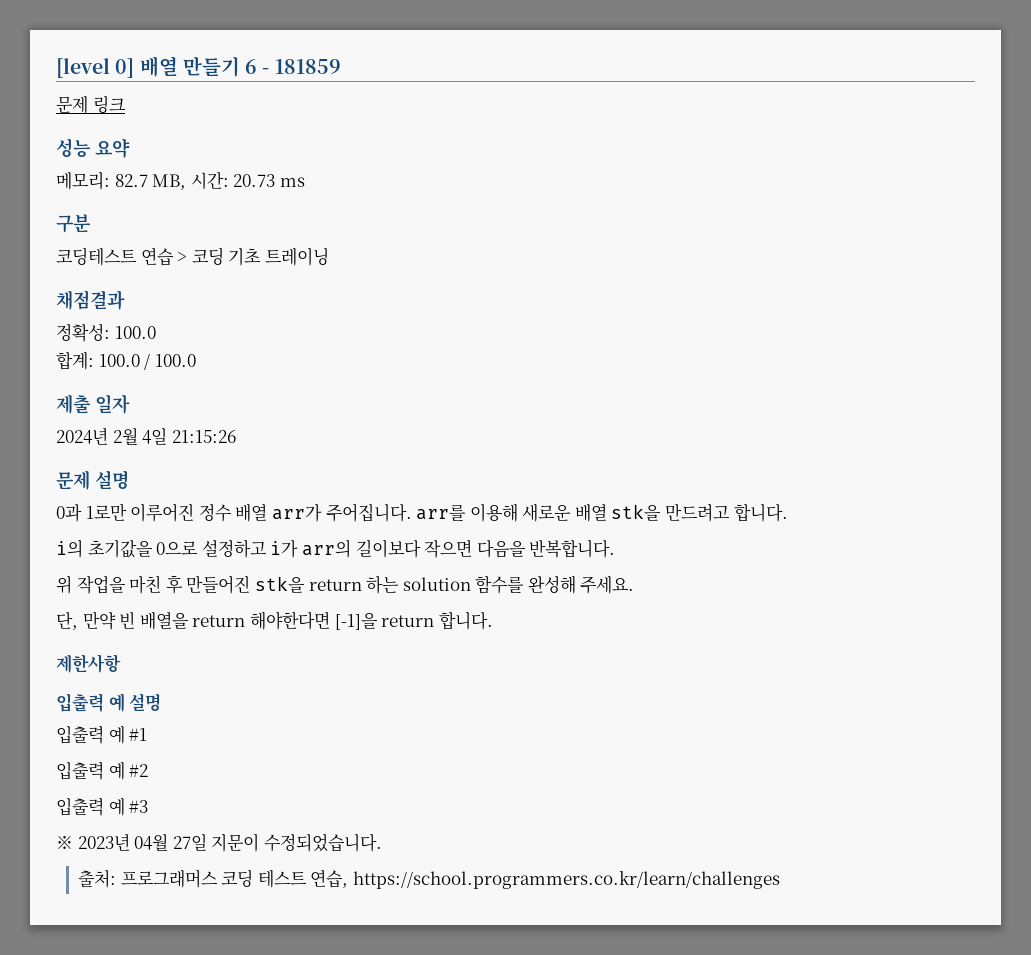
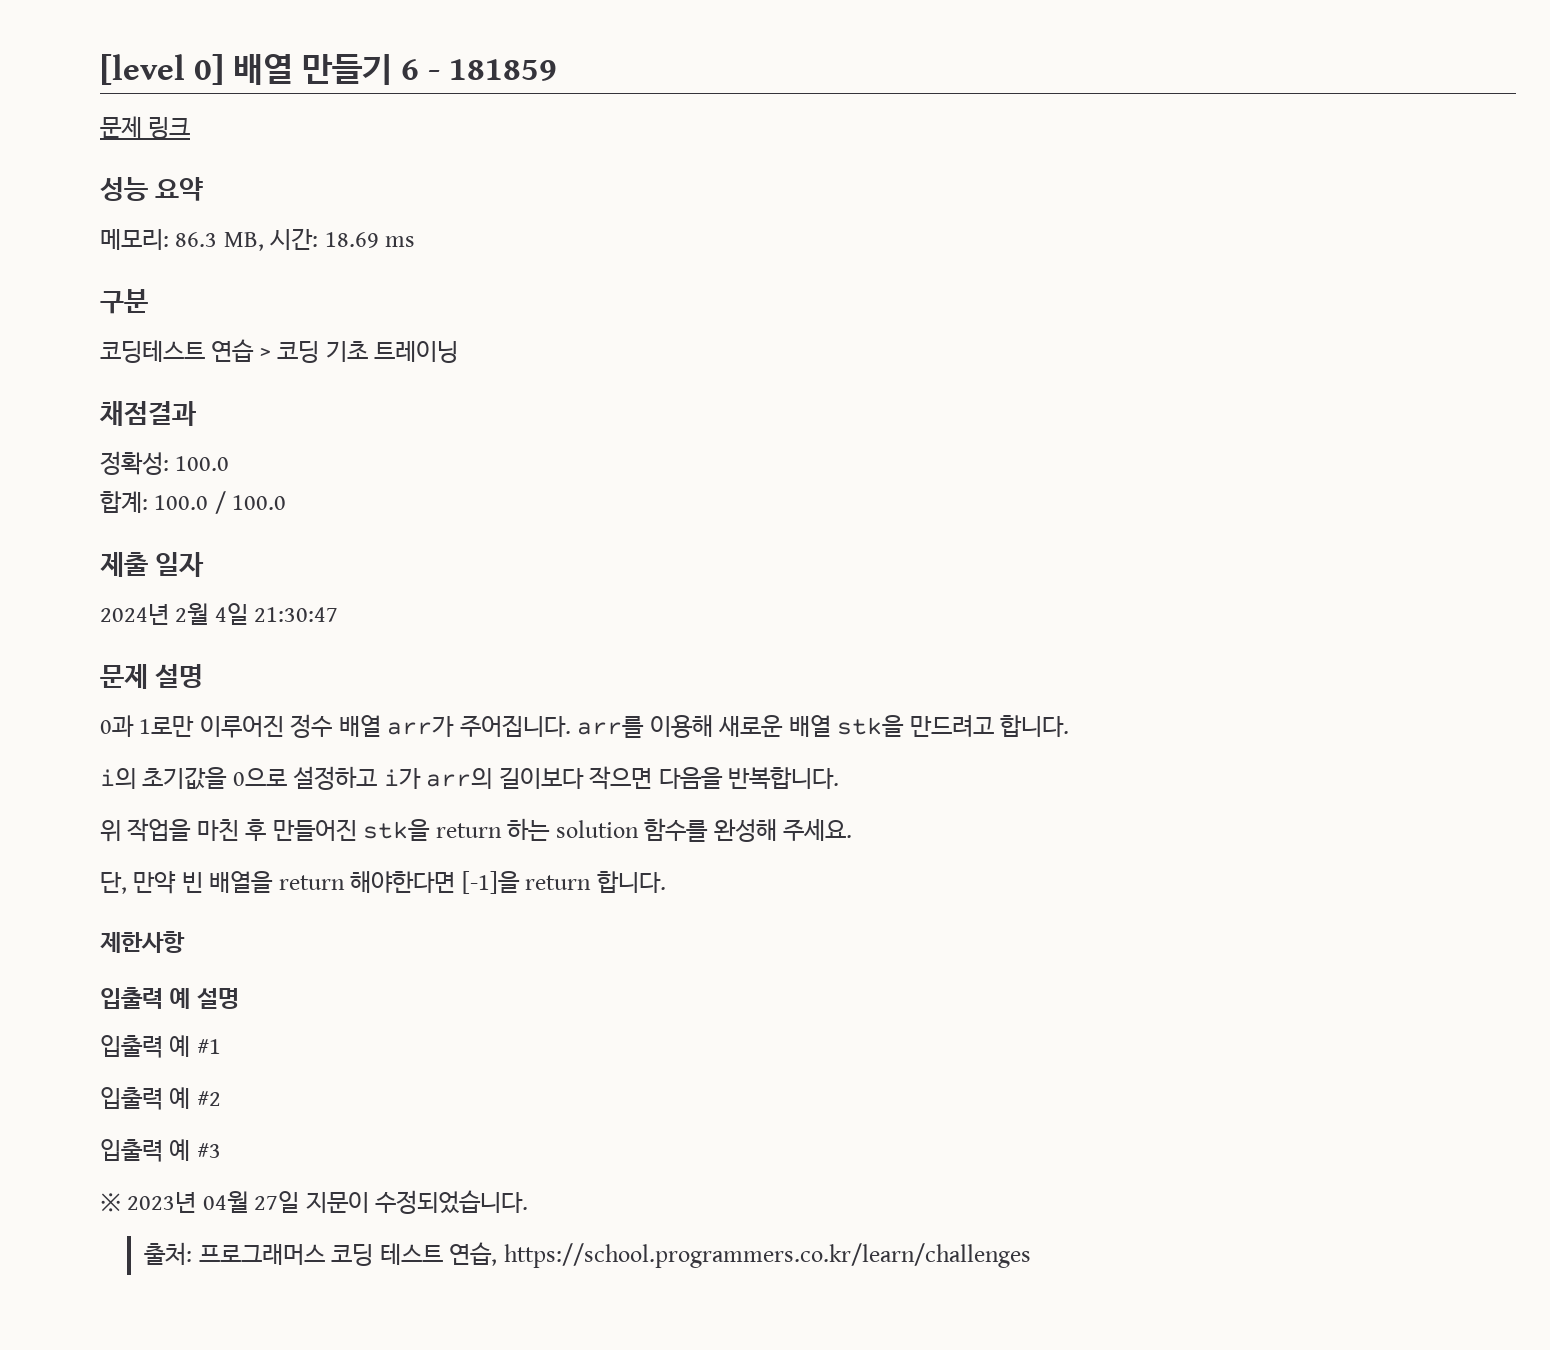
[114,174,148,187] 82.7 -> [175,232,218,247] 86.3
[233,174,276,187] 20.73 -> [324,232,379,248] 18.69
[171,430,236,443] 21:15:26 -> [254,607,339,622] 21:30:47

